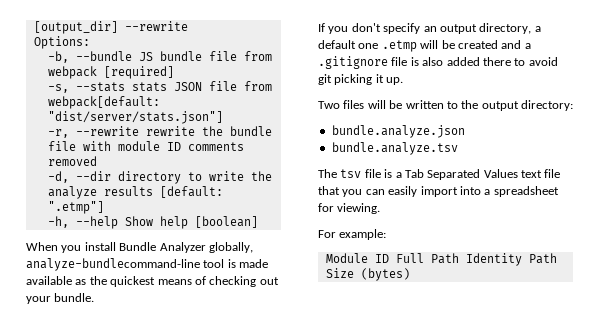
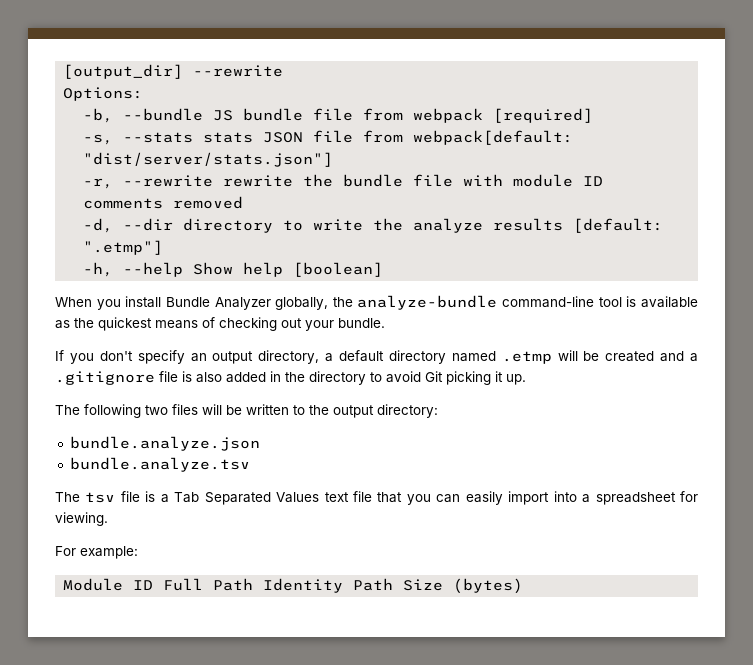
[26,258,200,271] analyze-bundlecommand-line -> [332,295,595,310] the analyze-bundle command-line
[239,259,269,268] made -> (637, 301) none
[358,43,379,49] one -> [388,350,496,364] directory named
[482,57,511,66] there -> [270,371,366,385] in the directory
[318,74,332,85] git -> [425,371,443,382] Git
[318,101,340,109] Two -> [55,404,168,418] The following two

